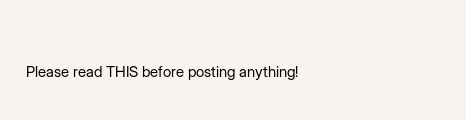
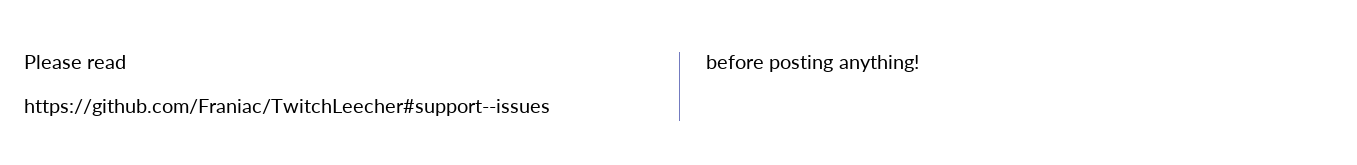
[106,66,139,77] THIS -> [24,99,550,116] // https://github.com/Franiac/TwitchLeecher#support--issues //

